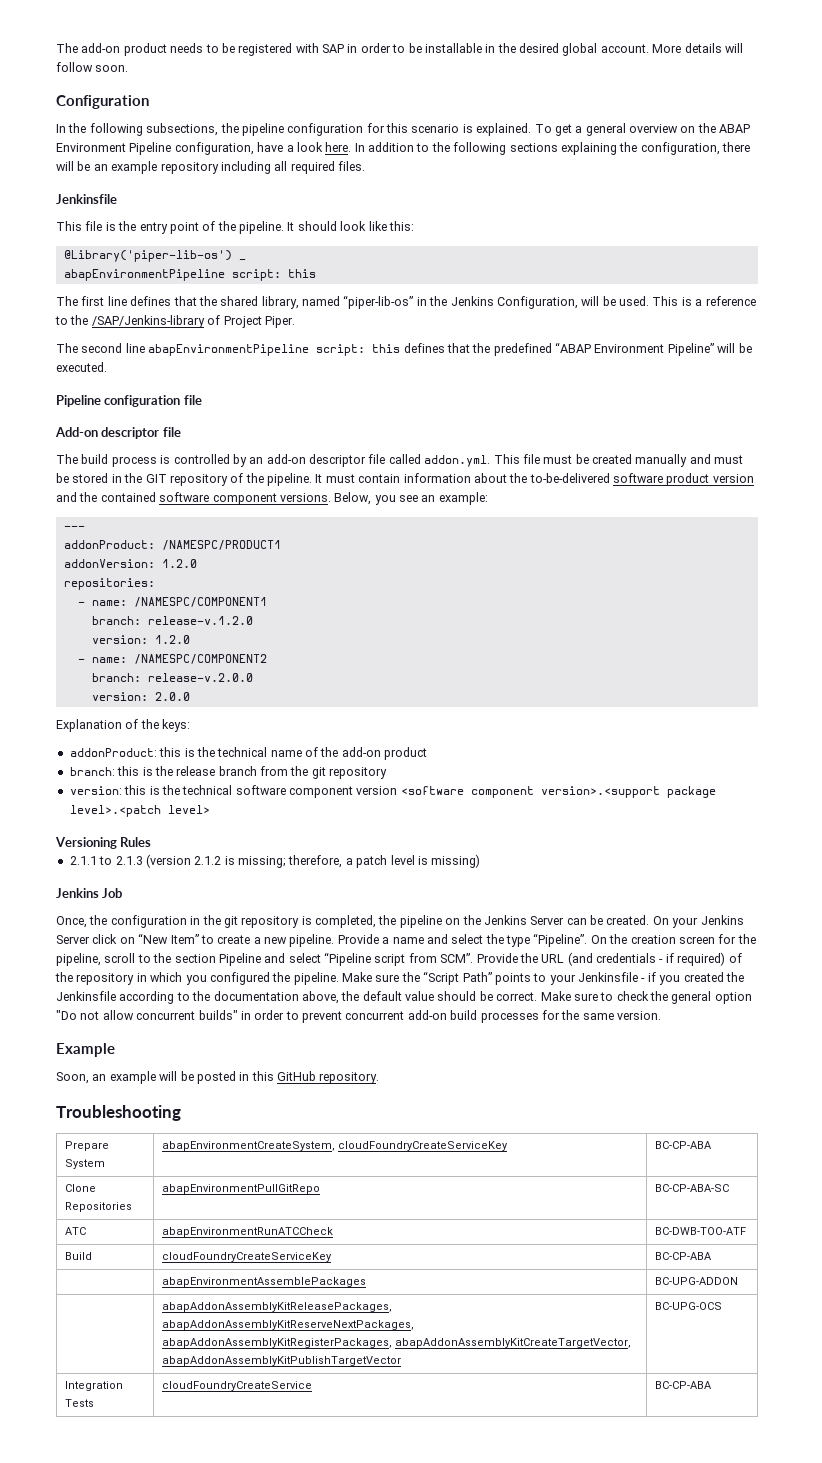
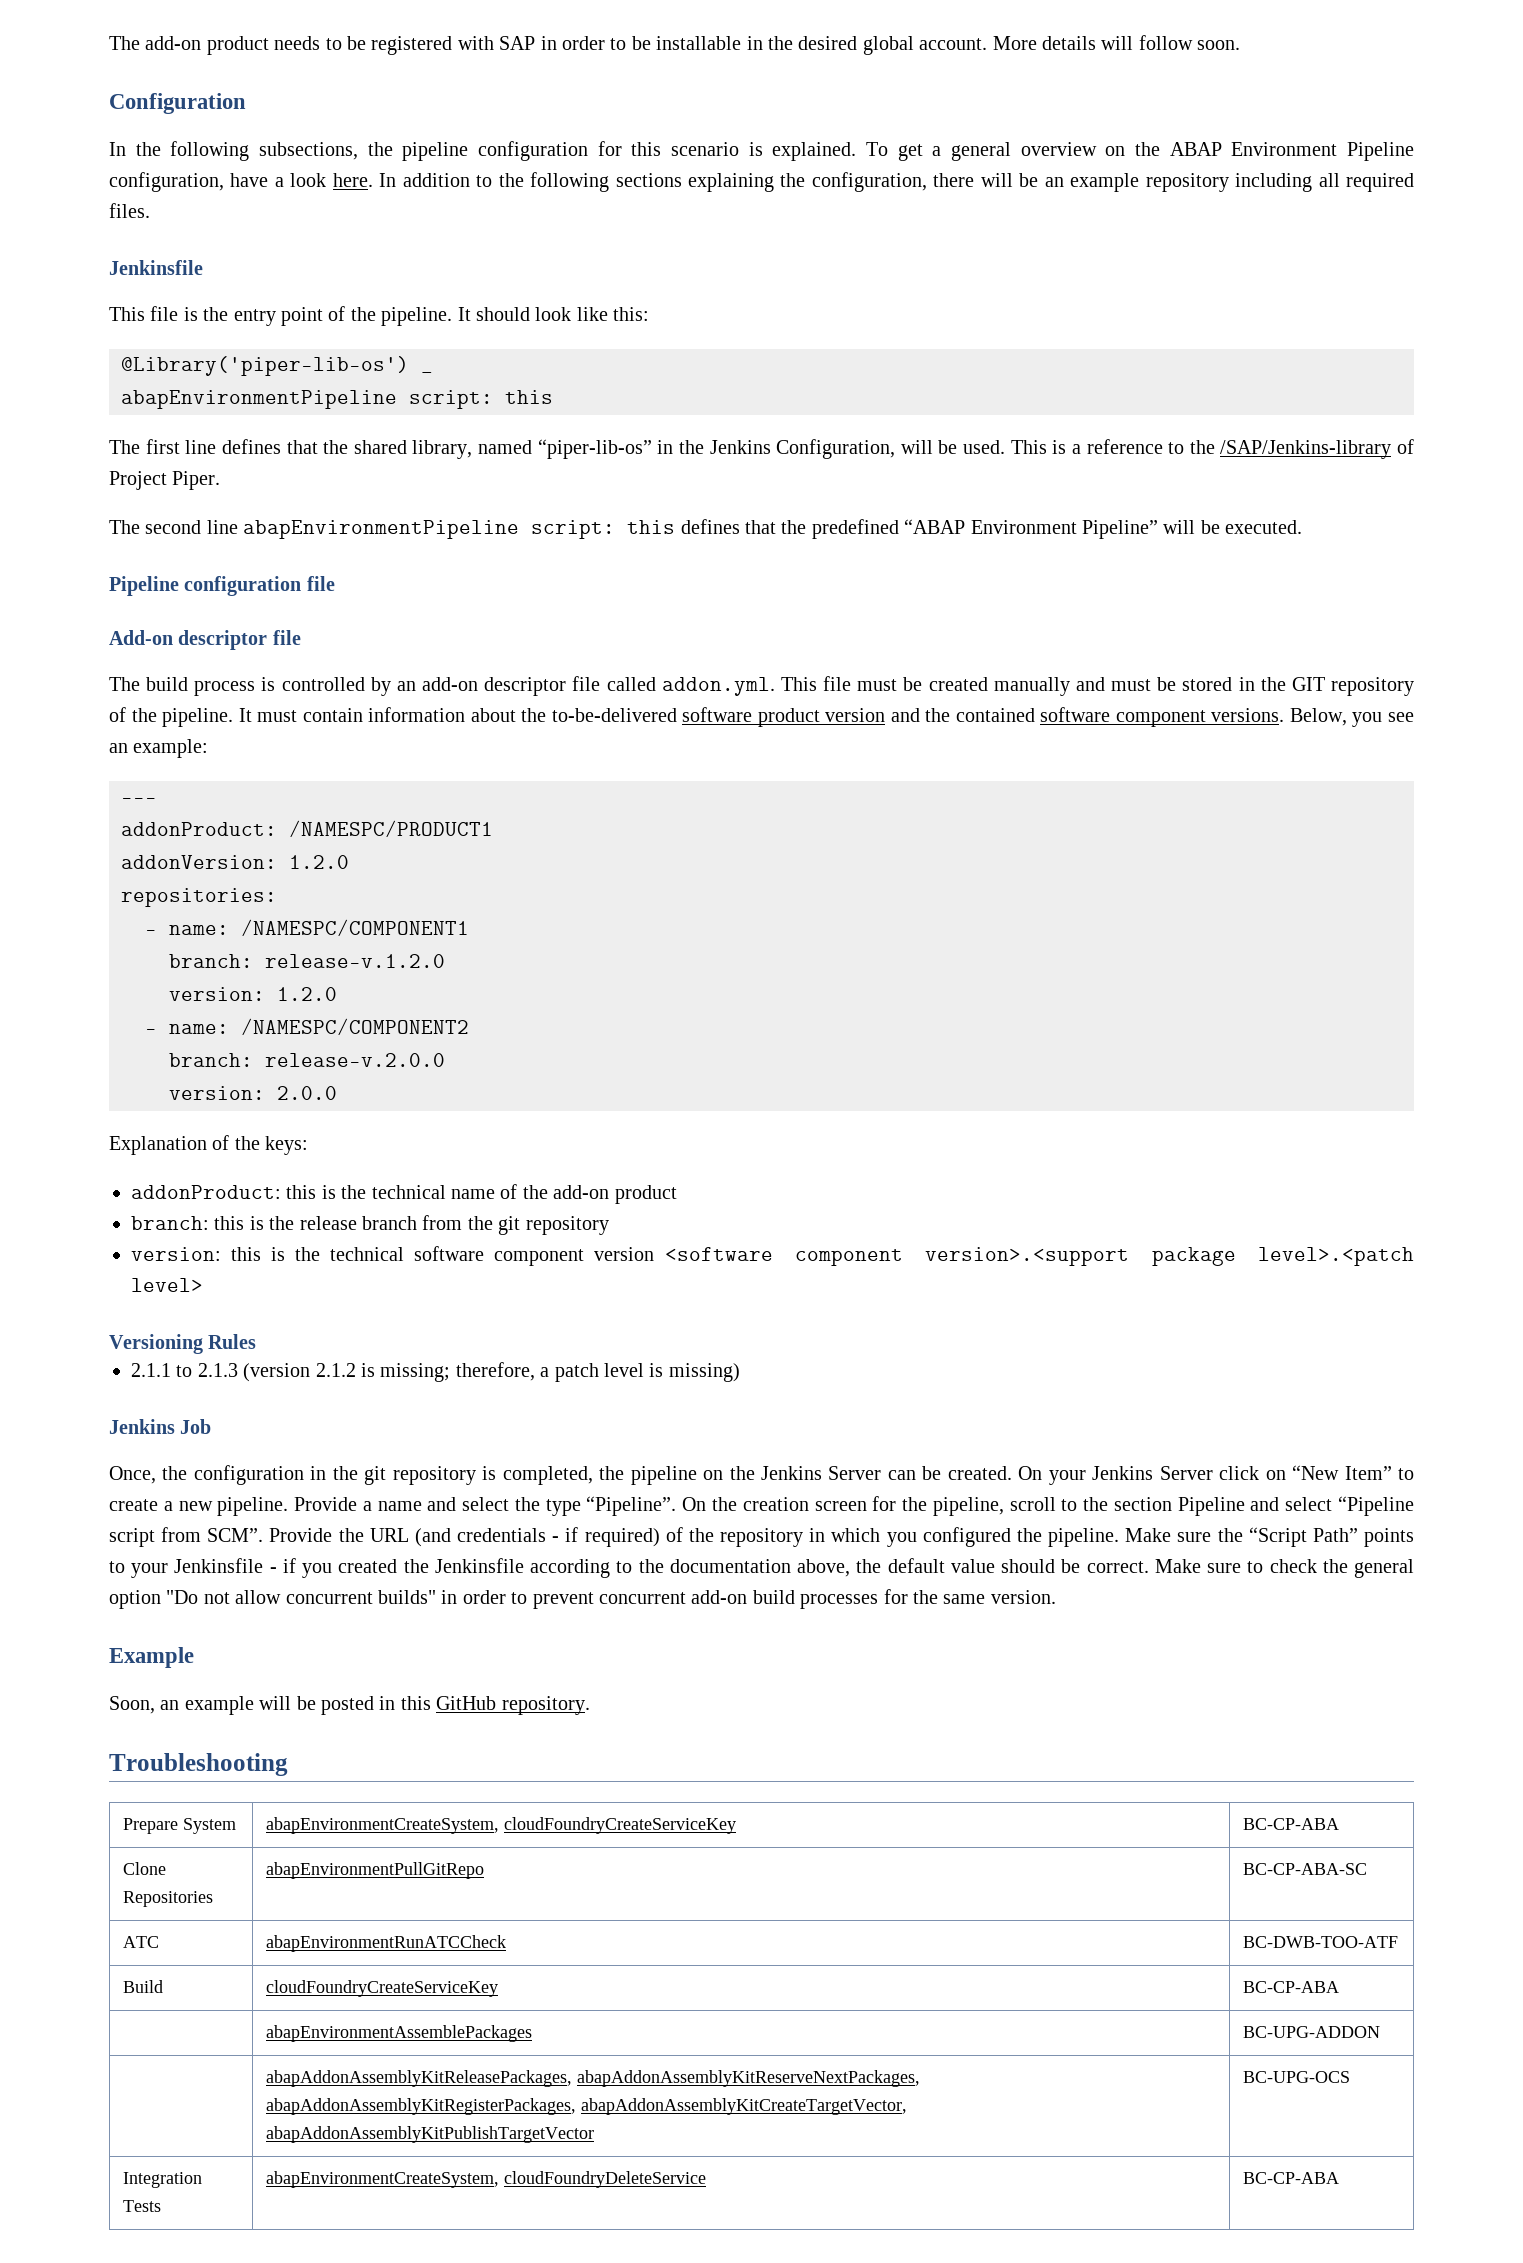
[162,1381,313,1391] cloudFoundryCreateService -> [265,2171,706,2188] abapEnvironmentCreateSystem, cloudFoundryDeleteService

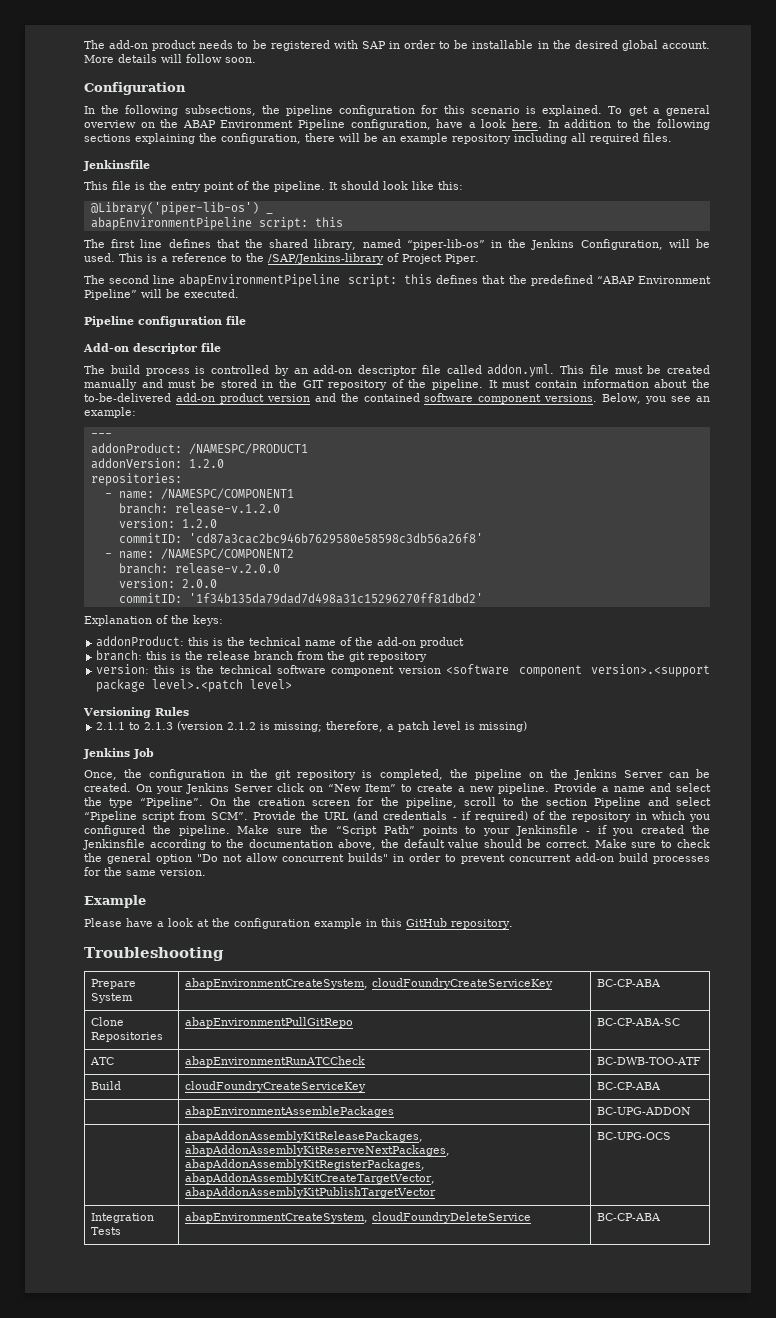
[682,707,753,722] software -> [175,393,215,402] add-on
(337, 994) none -> [118,533,483,544] // commitID: 'cd87a3cac2bc946b7629580e58598c3db56a26f8'
(337, 1093) none -> [118,593,483,604] // commitID: '1f34b135da79dad7d498a31c15296270ff81dbd2'
[109,1696,374,1715] Soon, an example will be posted -> [84,918,362,929] Please have a look at the configuration example

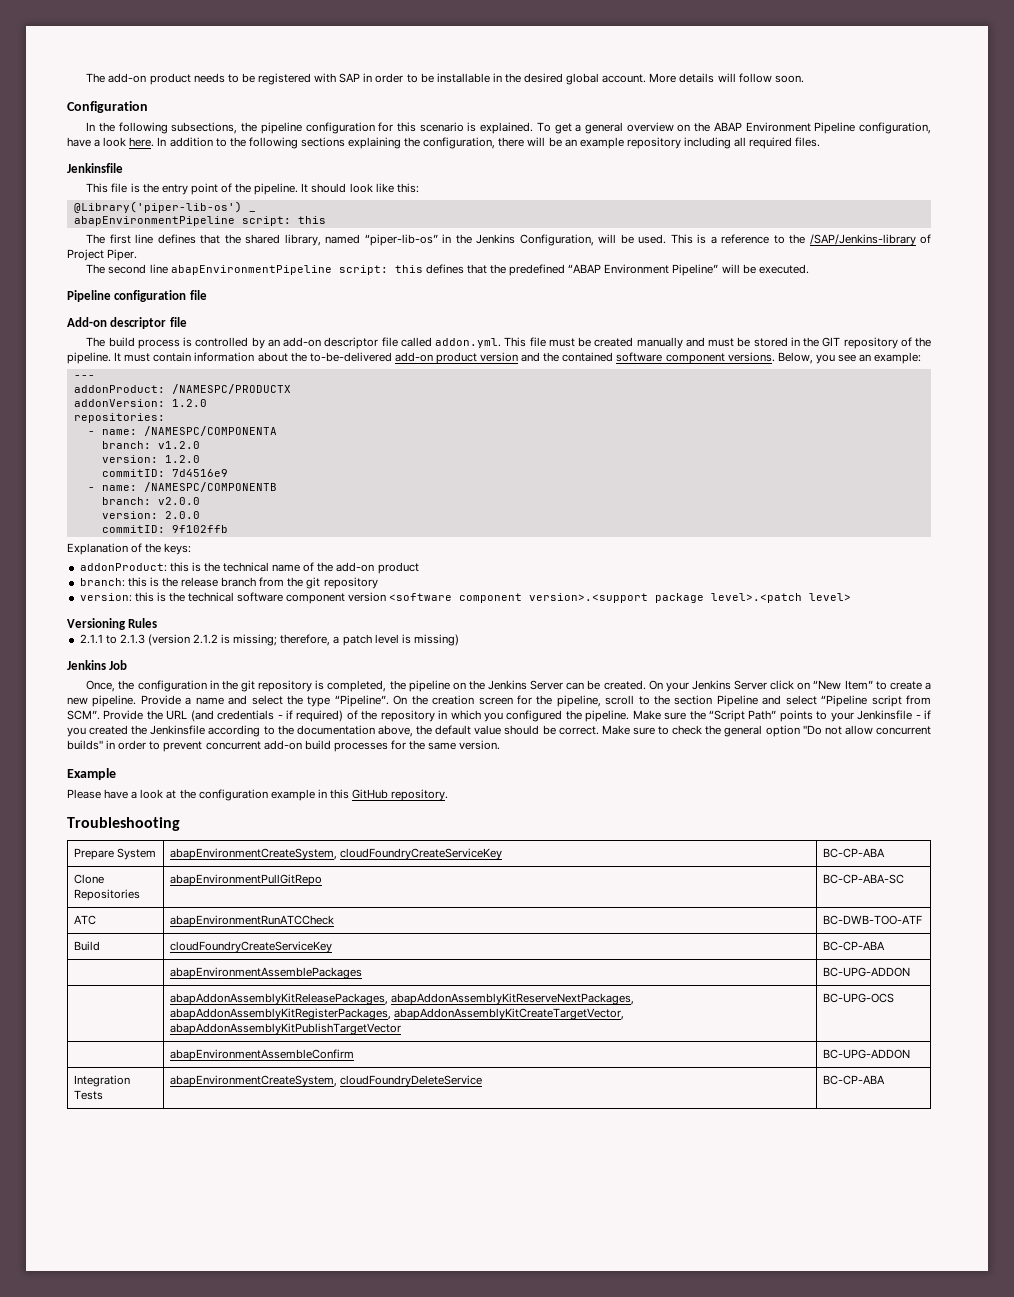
[188,443,308,455] /NAMESPC/PRODUCT1 -> [171,384,291,394] /NAMESPC/PRODUCTX
[160,488,294,500] [118,503,280,514] /NAMESPC/COMPONENT1 // branch: release-v.1.2.0 -> [143,426,277,436] [101,441,200,449] /NAMESPC/COMPONENTA // branch: v1.2.0
[188,533,483,544] [104,548,294,560] [118,563,280,574] 'cd87a3cac2bc946b7629580e58598c3db56a26f8' // - name: /NAMESPC/COMPONENT2 // branch: release-v.2.0.0 -> [171,469,228,477] [87,482,277,492] [101,497,200,505] 7d4516e9 // - name: /NAMESPC/COMPONENTB // branch: v2.0.0
[188,593,483,604] '1f34b135da79dad7d498a31c15296270ff81dbd2' -> [171,525,228,533] 9f102ffb
(671, 1136) none -> [169,1049,354,1061] [822,1049,910,1059] // | abapEnvironmentAssembleConfirm | BC-UPG-ADDON

